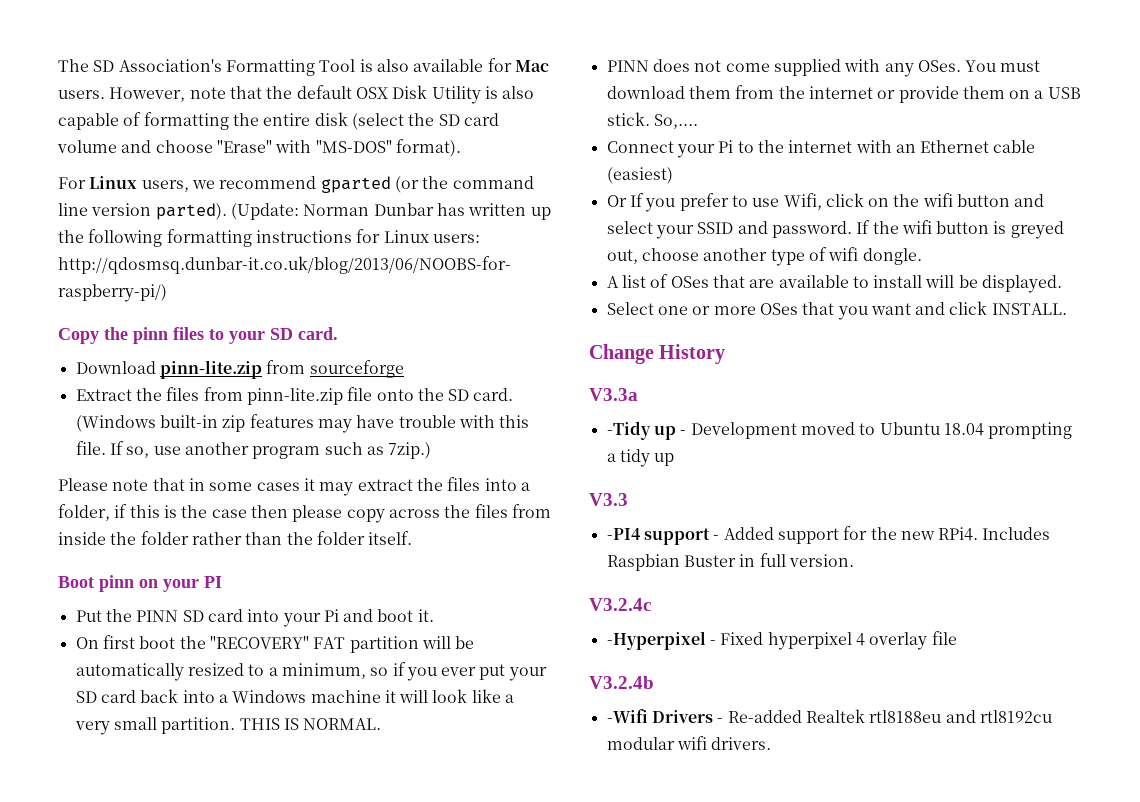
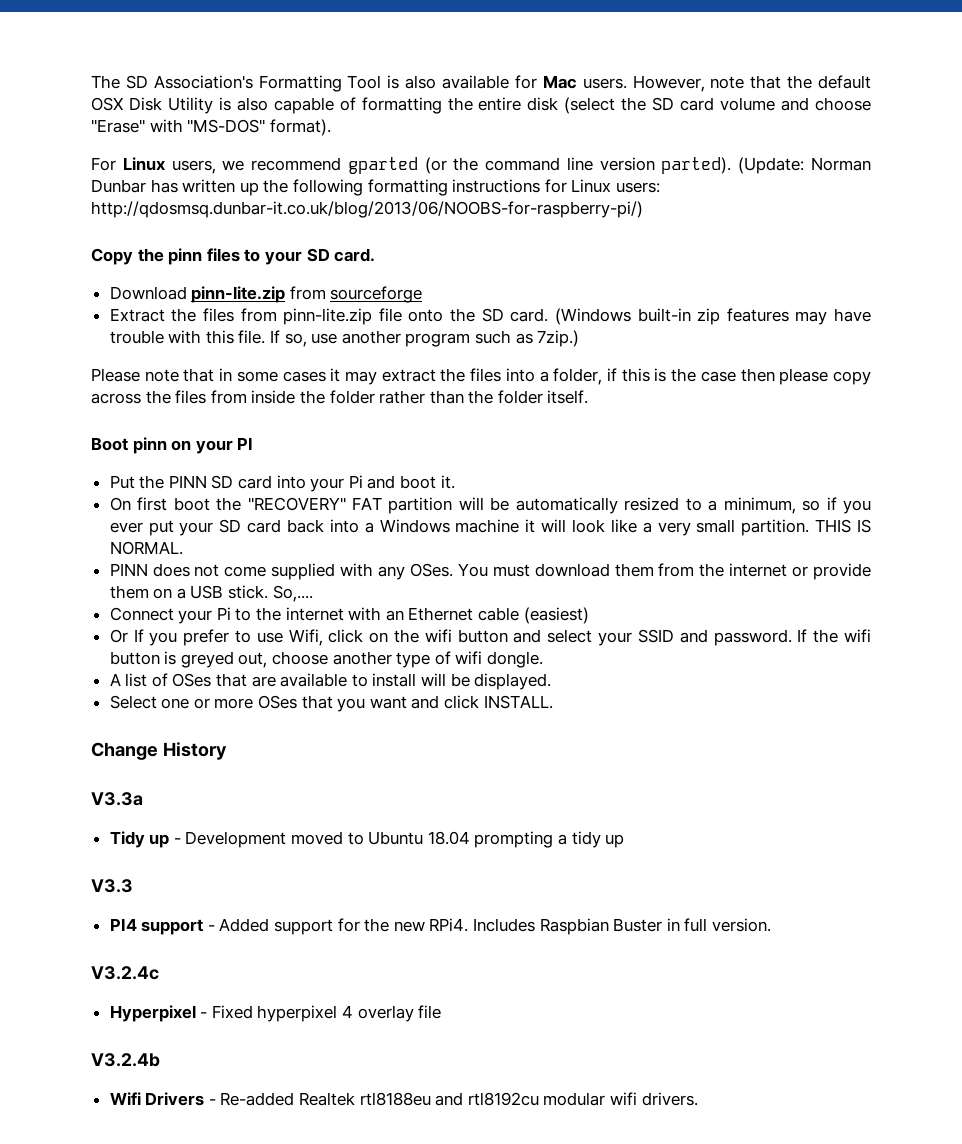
[606,421,651,440] -Tidy -> [109,831,145,848] Tidy
[606,528,641,540] -PI4 -> [109,918,137,931] PI4
[606,631,706,650] -Hyperpixel -> [109,1005,196,1022] Hyperpixel
[606,709,648,723] -Wifi -> [109,1092,141,1105] Wifi

